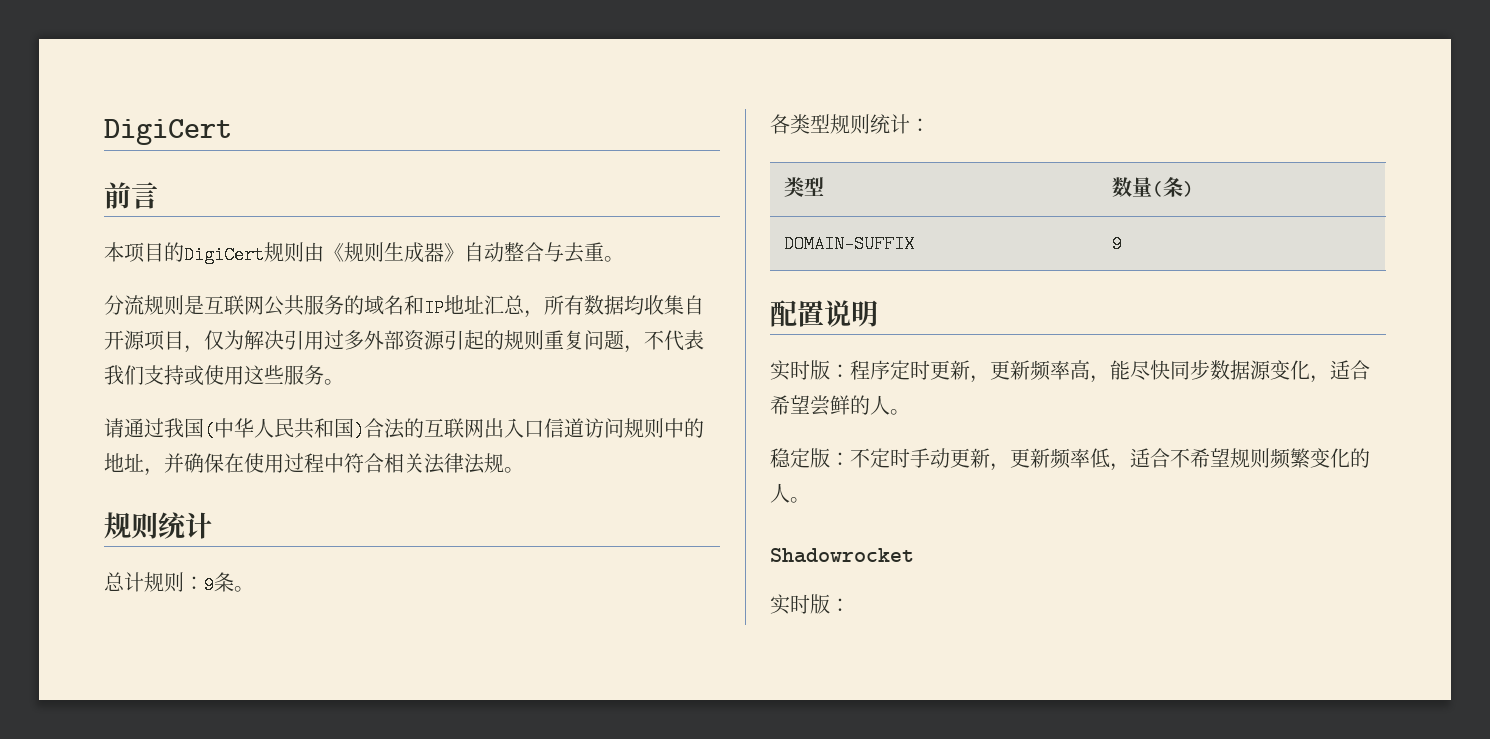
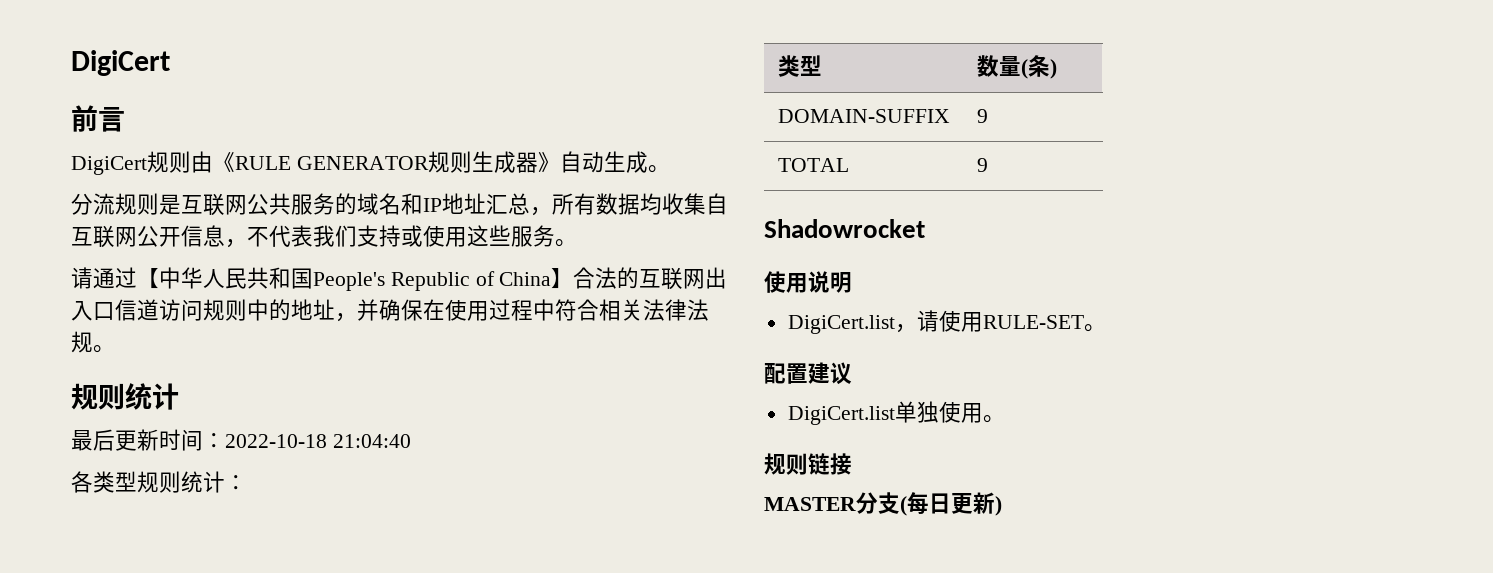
[104,242,184,263] 本项目的 -> (125, 119) none
(344, 252) none -> [235,156,429,170] RULE GENERATOR
[504,242,604,263] 整合与去重 -> [603,151,648,173] 生成
[104,330,624,353] 开源项目，仅为解决引用过多外部资源引起的规则重复问题 -> [71,225,225,248] 互联网公开信息
[164,418,214,440] 我国( -> [137,268,159,289] 【
[354,422,364,440] ) -> [313,268,574,291] People's Republic of China】
[104,572,254,594] 总计规则：9条。 -> [71,429,411,451] 最后更新时间：2022-10-18 21:04:40
[770,300,878,327] [770,360,1370,383] [770,395,910,416] [770,448,1370,471] [770,483,810,503] [770,548,914,563] [770,594,850,615] // 配置说明 // 实时版：程序定时更新，更新频率高，能尽快同步数据源变化，适合希望尝鲜的人。 // 稳定版：不定时手动更新，更新频率低，适合不希望规则频繁变化的人。 // Shadowrocket // 实时版： -> [777,158,849,172] [976,158,988,172] [764,219,925,238] [764,271,852,293] [787,310,1106,334] [764,362,852,385] [787,401,1005,425] [764,453,852,475] [764,492,1002,516] // TOTAL | 9 // Shadowrocket // 使用说明 // DigiCert.list，请使用RULE-SET。 // 配置建议 // DigiCert.list单独使用。 // 规则链接 // MASTER分支(每日更新)

